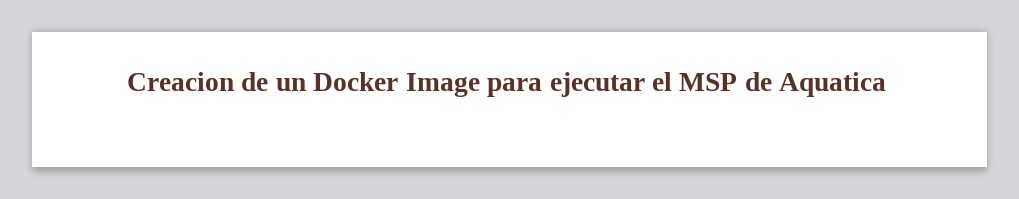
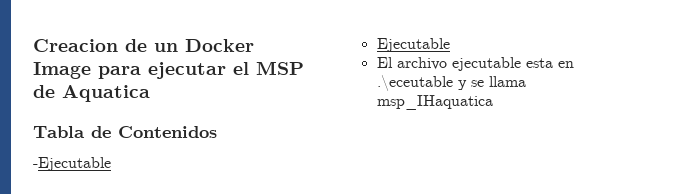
(887, 84) none -> [33,126,217,138] [33,157,111,171] [376,38,450,52] [376,57,574,71] [376,75,526,91] [376,95,493,110] // Tabla de Contenidos // -Ejecutable // Ejecutable // El archivo ejecutable esta en .\eceutable y se llama msp_IHaquatica

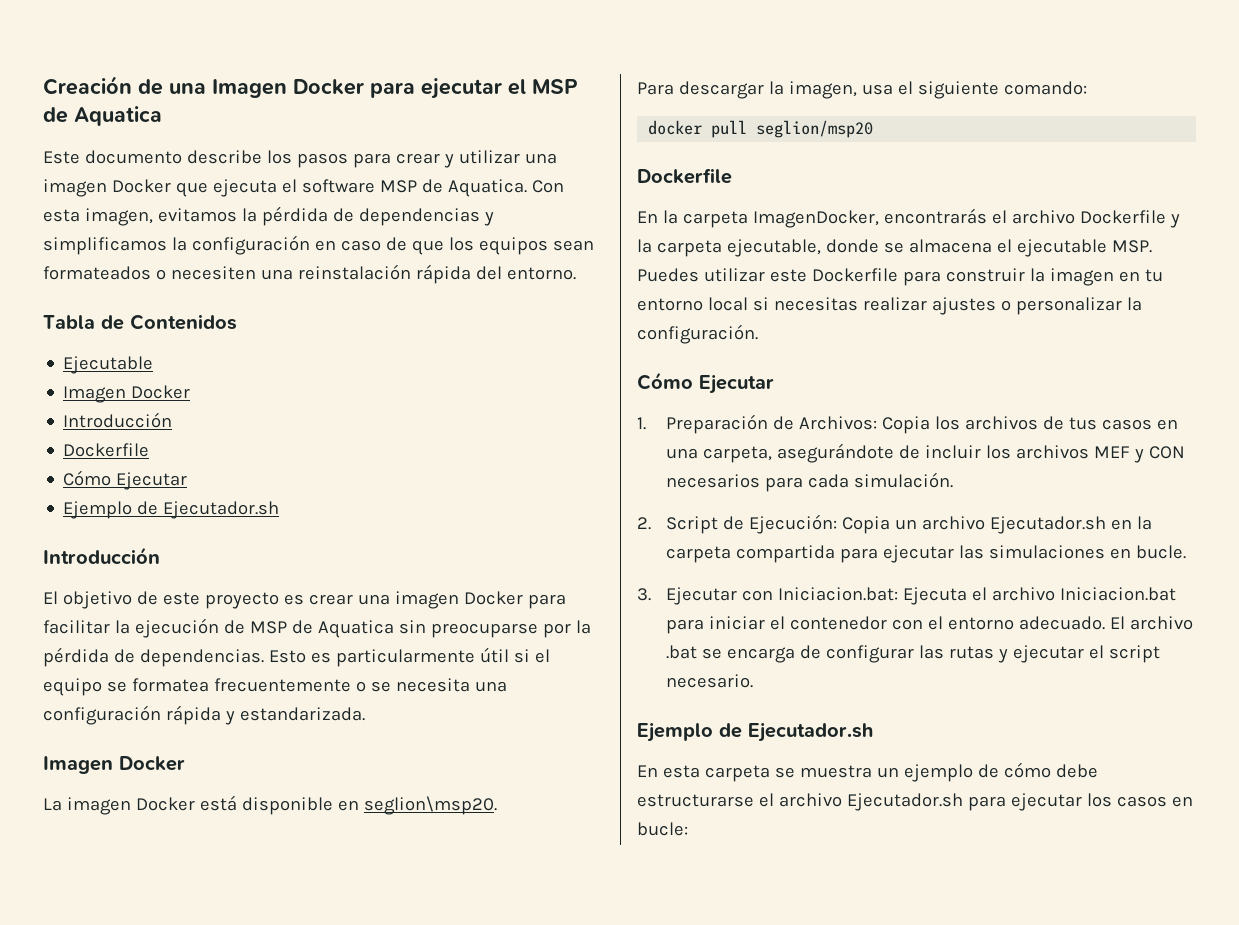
[33,39,254,52] [33,62,91,79] Creacion de un Docker Image -> [43,76,364,98] Creación de una Imagen Docker
(150, 93) none -> [43,150,557,168] [43,179,564,197] [43,206,494,226] [43,235,594,255] [43,264,576,284] // Este documento describe los pasos para crear y utilizar una imagen Docker que ejecuta el software MSP de Aquatica. Con esta imagen, evitamos la pérdida de dependencias y simplificamos la configuración en caso de que los equipos sean formateados o necesiten una reinstalación rápida del entorno.
[33,157,111,171] // -Ejecutable -> (237, 322) none
[376,57,574,71] [376,75,526,91] [376,95,493,110] El archivo ejecutable esta en .\eceutable y se llama msp_IHaquatica -> [63,385,191,403] [63,412,173,428] [63,443,150,457] [63,470,188,490] [63,501,280,519] [43,547,160,564] [43,591,566,609] [43,618,591,638] [43,647,550,667] [43,678,507,696] [43,705,365,725] [43,756,185,774] [43,795,497,815] [637,81,1087,99] [648,120,874,138] [637,168,732,184] [637,208,1180,228] [637,239,1152,257] [637,268,1163,286] [637,297,1142,315] [637,324,758,344] [637,372,774,394] [637,414,1179,434] [666,443,1186,463] [666,472,954,492] [637,514,1153,534] [666,545,1187,563] [637,587,1177,605] [666,616,1194,634] [666,645,1161,663] [666,674,754,688] [637,722,873,742] [637,762,1098,782] [637,793,1193,811] [637,822,688,836] Imagen Docker // Introducción // Dockerfile // Cómo Ejecutar // Ejemplo de Ejecutador.sh // Introducción // El objetivo de este proyecto es crear una imagen Docker para facilitar la ejecución de MSP de Aquatica sin preocuparse por la pérdida de dependencias. Esto es particularmente útil si el equipo se formatea frecuentemente o se necesita una configuración rápida y estandarizada. // Imagen Docker // La imagen Docker está disponible en seglion\msp20. // Para descargar la imagen, usa el siguiente comando: // docker pull seglion/msp20 // Dockerfile // En la carpeta ImagenDocker, encontrarás el archivo Dockerfile y la carpeta ejecutable, donde se almacena el ejecutable MSP. Puedes utilizar este Dockerfile para construir la imagen en tu entorno local si necesitas realizar ajustes o personalizar la configuración. // Cómo Ejecutar // 1. Preparación de Archivos: Copia los archivos de tus casos en una carpeta, asegurándote de incluir los archivos MEF y CON necesarios para cada simulación. // 2. Script de Ejecución: Copia un archivo Ejecutador.sh en la carpeta compartida para ejecutar las simulaciones en bucle. // 3. Ejecutar con Iniciacion.bat: Ejecuta el archivo Iniciacion.bat para iniciar el contenedor con el entorno adecuado. El archivo .bat se encarga de configurar las rutas y ejecutar el script necesario. // Ejemplo de Ejecutador.sh // En esta carpeta se muestra un ejemplo de cómo debe estructurarse el archivo Ejecutador.sh para ejecutar los casos en bucle:

